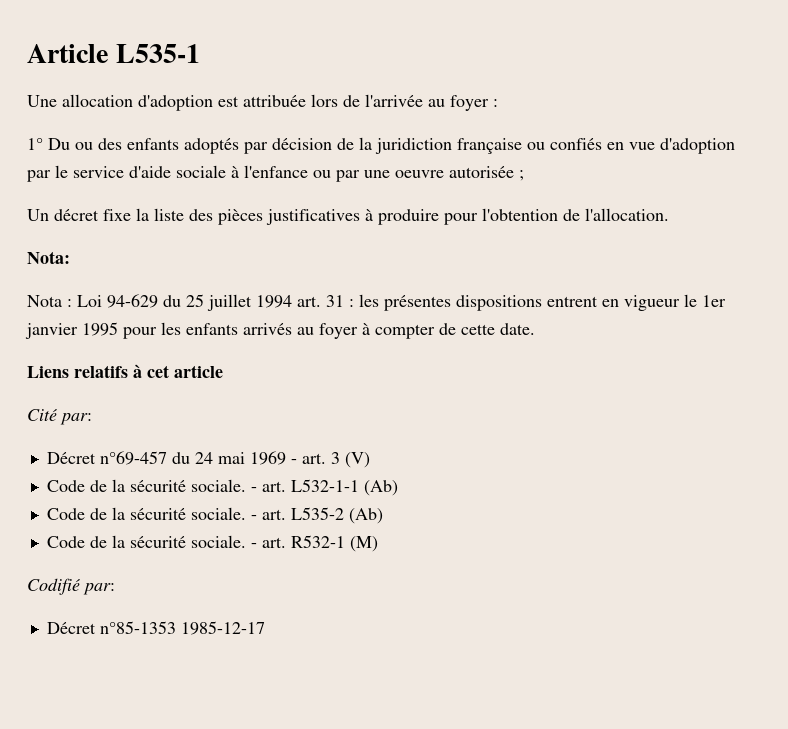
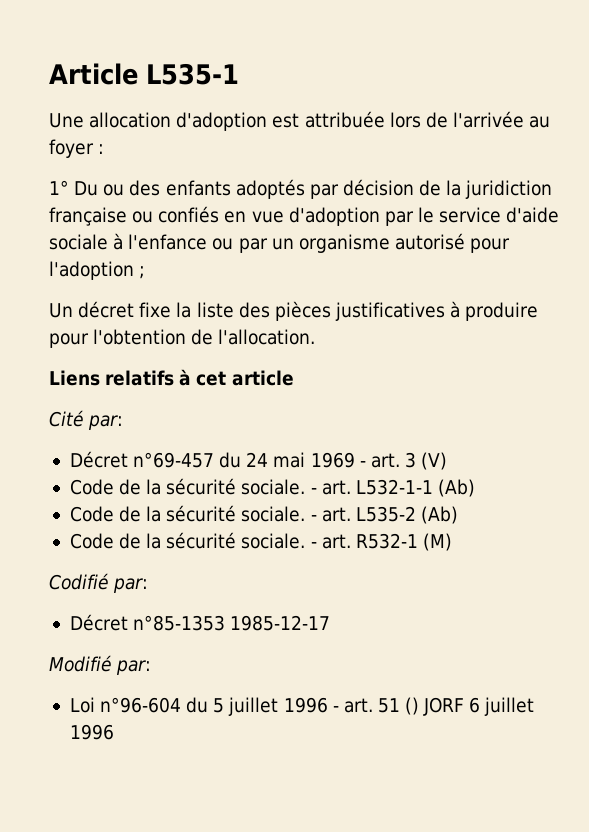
[364,166,514,178] une oeuvre autorisée -> [271,233,511,253] [49,261,134,280] un organisme autorisé pour l'adoption
[27,251,70,264] [27,294,726,311] [25,322,535,339] // Nota: // Nota : Loi 94-629 du 25 juillet 1994 art. 31 : les présentes dispositions entrent en vigueur le 1er janvier 1995 pour les enfants arrivés au foyer à compter de cette date. -> (316, 337) none
(265, 628) none -> [49,655,152,675] [69,697,535,716] [69,724,114,740] // Modifié par: // Loi n°96-604 du 5 juillet 1996 - art. 51 () JORF 6 juillet 1996

